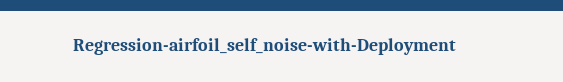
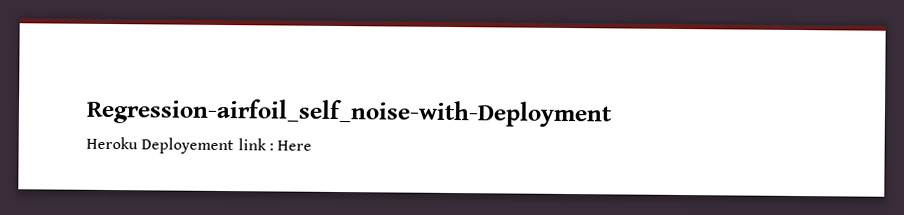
(456, 46) none -> [86,136,313,155] // Heroku Deployement link : Here

